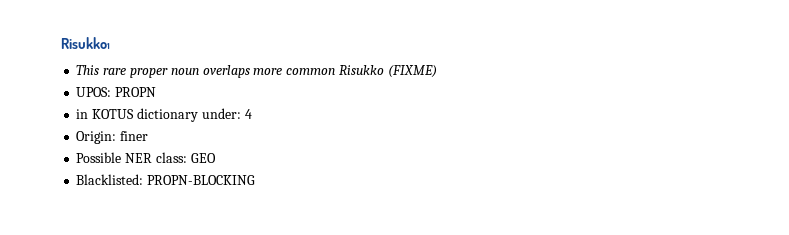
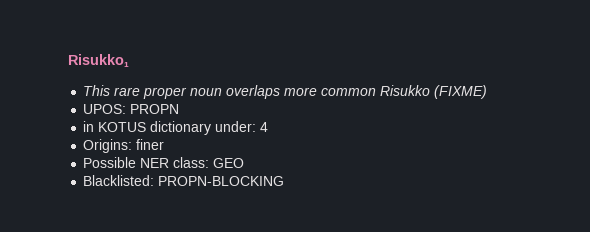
[76,131,117,144] Origin: -> [83,139,133,153] Origins:

